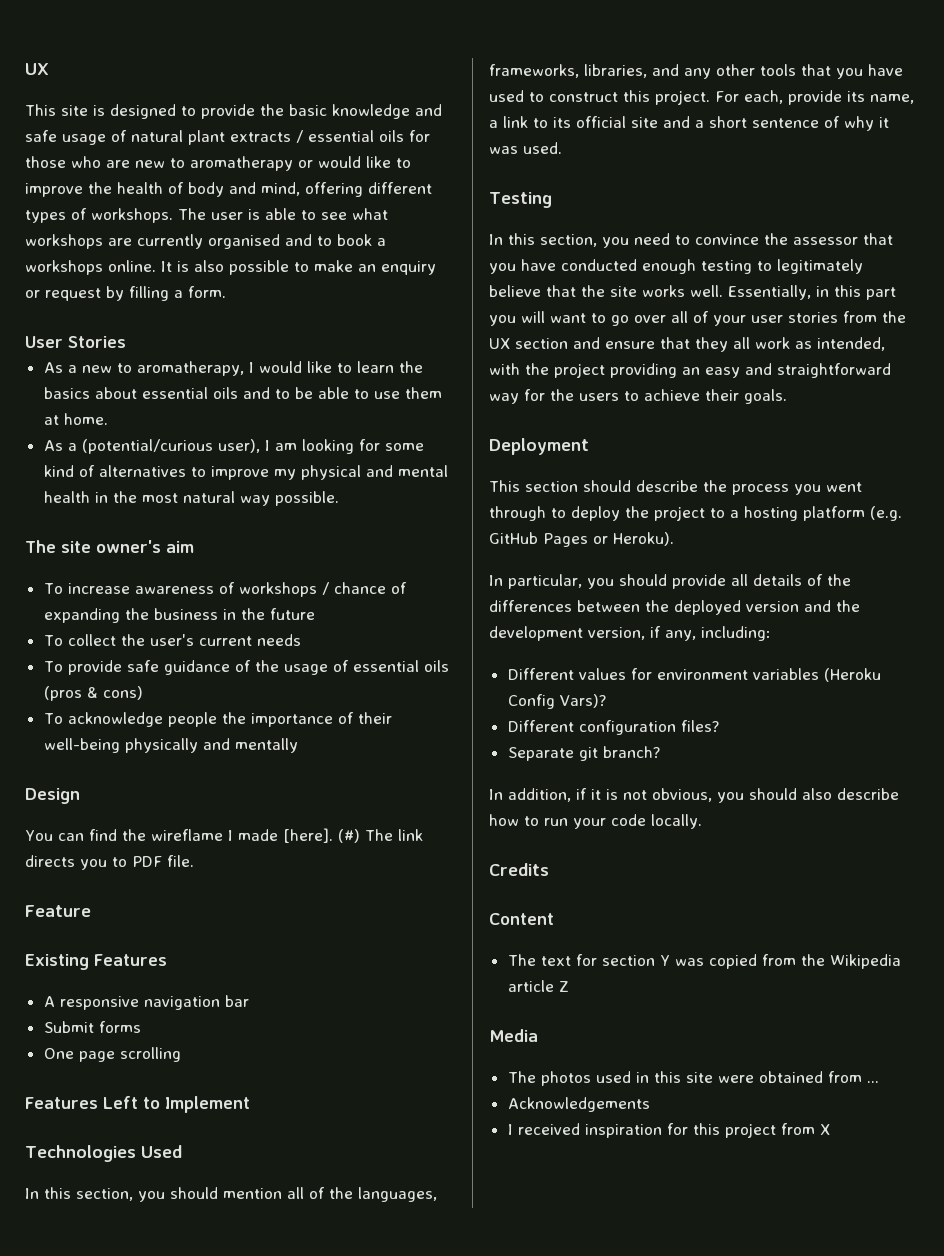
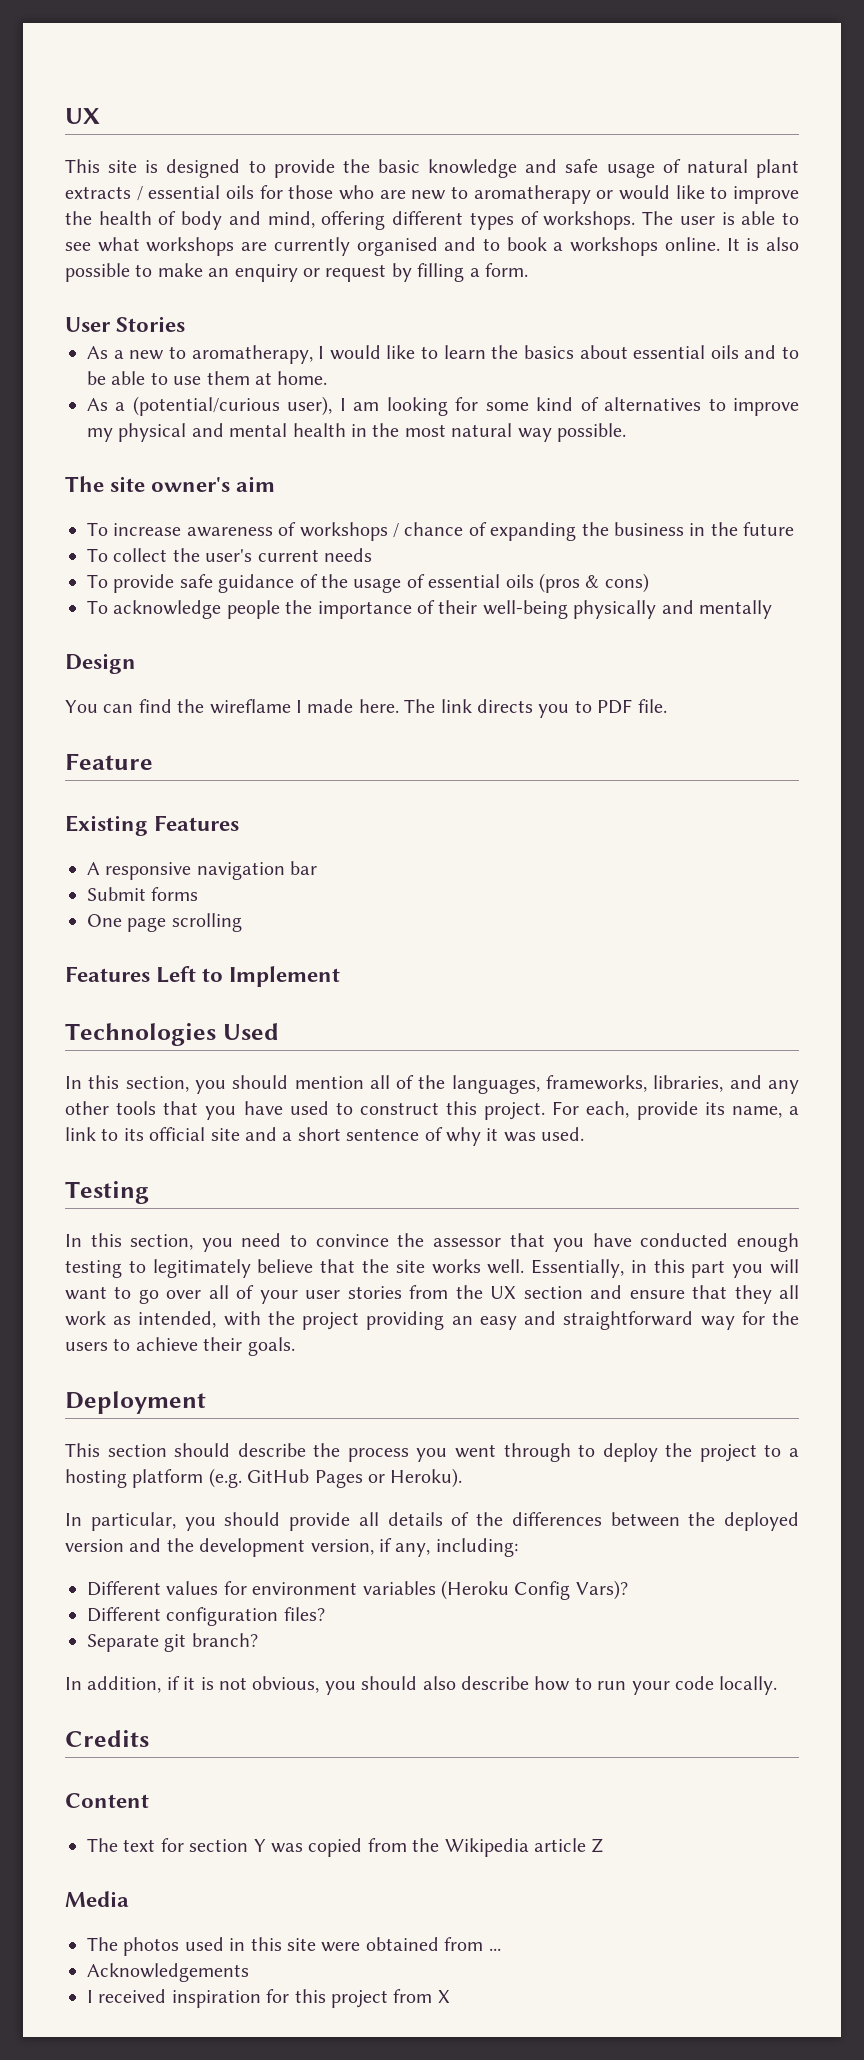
[282,828,360,843] [here]. (#) -> [358,699,399,713] here.

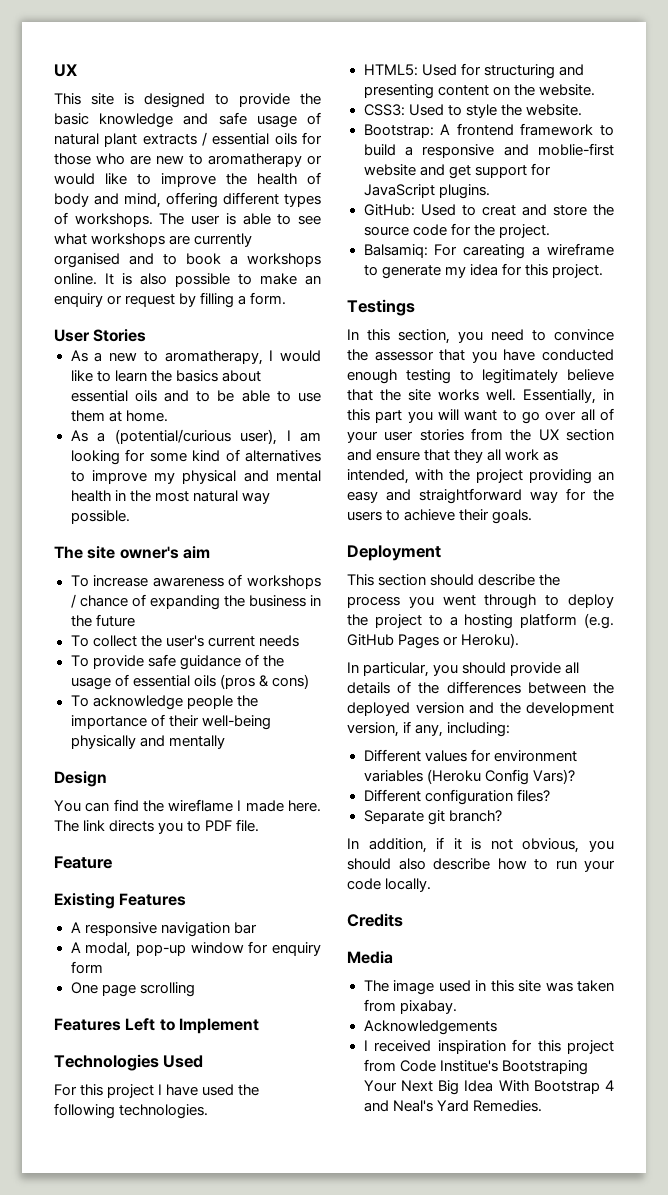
[87,887,199,901] Submit forms -> [70,941,321,957] [70,961,103,974] A modal, pop-up window for enquiry form
[65,1075,799,1094] [65,1101,799,1120] [65,1127,585,1146] [65,1181,149,1204] In this section, you should mention all of the languages, frameworks, libraries, and any other tools that you have used to construct this project. For each, provide its name, a link to its official site and a short sentence of why it was used. // Testing -> [54,1084,260,1098] [54,1103,209,1119] [363,63,584,79] [363,84,595,99] [363,104,582,118] [363,123,614,138] [363,143,614,158] [363,163,551,179] [363,184,490,199] [363,204,614,216] [363,223,550,238] [363,243,614,259] [363,263,603,279] [347,299,415,316] For this project I have used the following technologies. // HTML5: Used for structuring and presenting content on the website. // CSS3: Used to style the website. // Bootstrap: A frontend framework to build a responsive and moblie-first website and get support for JavaScript plugins. // GitHub: Used to creat and store the source code for the project. // Balsamiq: For careating a wireframe to generate my idea for this project. // Testings
[65,1793,149,1808] [87,1838,604,1857] // Content // The text for section Y was copied from the Wikipedia article Z -> (403, 920) none
[123,1937,180,1956] photos -> [393,980,434,995] image
[321,1937,501,1952] were obtained from ... -> [545,980,614,992] [363,999,457,1014] was taken from pixabay.
[437,1990,450,2003] X -> [399,1060,588,1075] [363,1080,614,1095] [363,1100,542,1112] Code Institue's Bootstraping Your Next Big Idea With Bootstrap 4 and Neal's Yard Remedies.

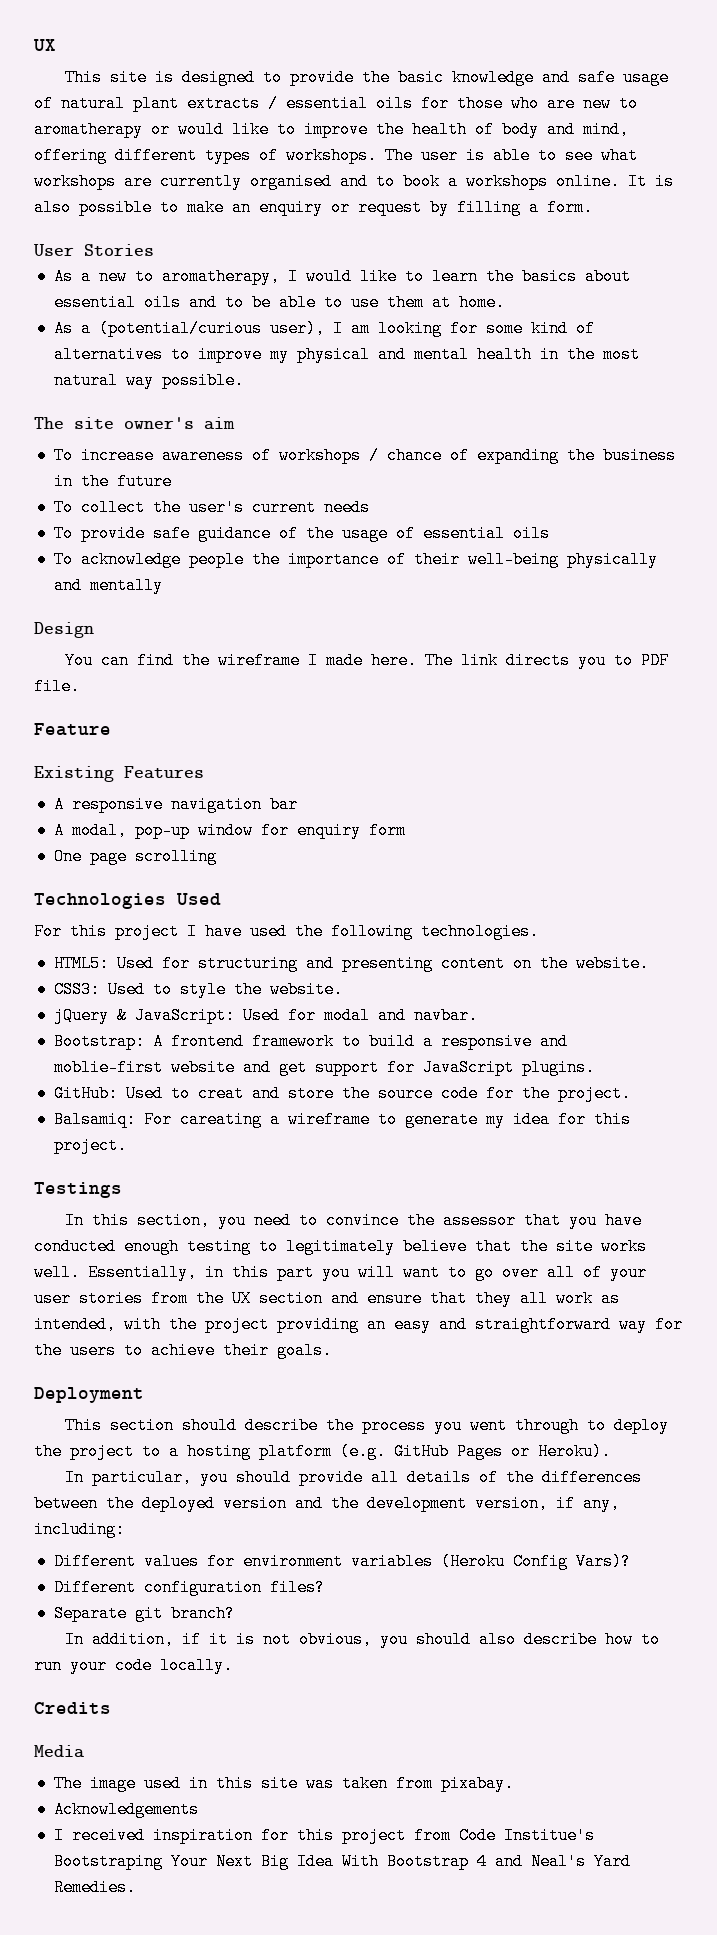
[219,674,309,689] (pros & cons) -> (550, 533) none
[168,799,234,812] wireflame -> [217,652,300,669] wireframe
[54,1018,259,1034] // Features Left to Implement -> (217, 856) none
(582, 110) none -> [53,1007,478,1024] // jQuery & JavaScript: Used for modal and navbar.

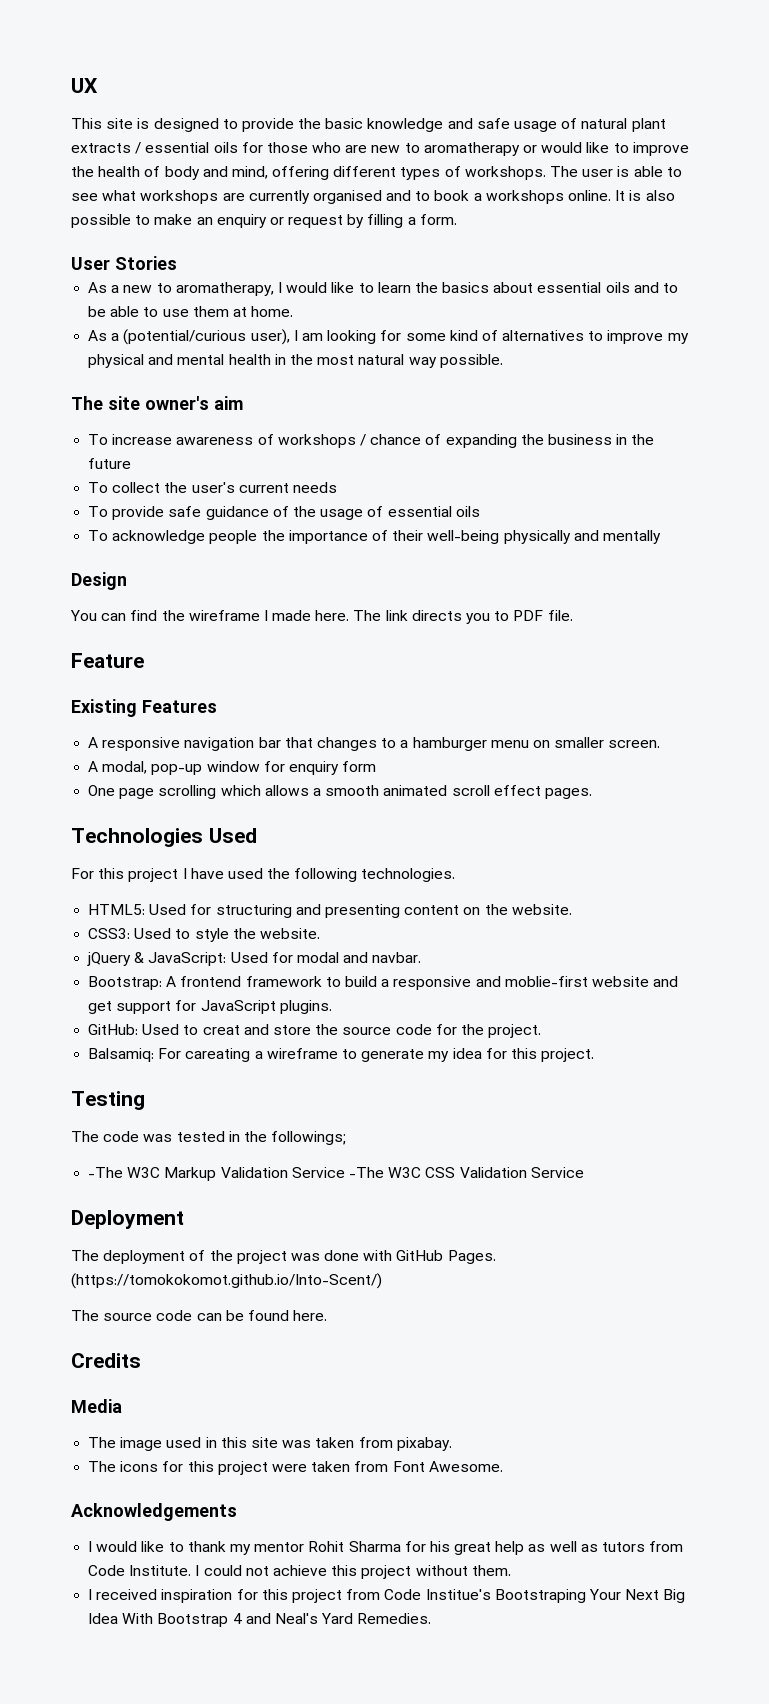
(298, 804) none -> [284,737,661,751] that changes to a hamburger menu on smaller screen.
(217, 856) none -> [220,785,592,799] which allows a smooth animated scroll effect pages.
[34,1182,122,1198] [64,1212,642,1229] [34,1238,647,1255] [34,1264,647,1281] [34,1290,620,1307] [34,1316,683,1333] [34,1342,332,1359] [34,1387,144,1403] [64,1417,669,1434] [34,1443,611,1460] [64,1469,642,1486] [34,1495,620,1512] [34,1521,125,1538] [53,1553,631,1570] [53,1579,325,1596] [53,1605,235,1622] [64,1631,660,1648] [34,1657,233,1674] Testings // In this section, you need to convince the assessor that you have conducted enough testing to legitimately believe that the site works well. Essentially, in this part you will want to go over all of your user stories from the UX section and ensure that they all work as intended, with the project providing an easy and straightforward way for the users to achieve their goals. // Deployment // This section should describe the process you went through to deploy the project to a hosting platform (e.g. GitHub Pages or Heroku). // In particular, you should provide all details of the differences between the deployed version and the development version, if any, including: // Different values for environment variables (Heroku Config Vars)? // Different configuration files? // Separate git branch? // In addition, if it is not obvious, you should also describe how to run your code locally. -> [71,1091,145,1110] [71,1131,347,1145] [88,1167,584,1181] [71,1210,184,1229] [71,1250,496,1264] [71,1273,382,1289] [71,1310,328,1321] Testing // The code was tested in the followings; // -The W3C Markup Validation Service -The W3C CSS Validation Service // Deployment // The deployment of the project was done with GitHub Pages. (https://tomokokomot.github.io/Into-Scent/) // The source code can be found here.
[53,1801,199,1818] Acknowledgements -> [88,1461,503,1475] [71,1503,237,1521] [88,1541,684,1555] [88,1565,511,1579] The icons for this project were taken from Font Awesome. // Acknowledgements // I would like to thank my mentor Rohit Sharma for his great help as well as tutors from Code Institute. I could not achieve this project without them.

